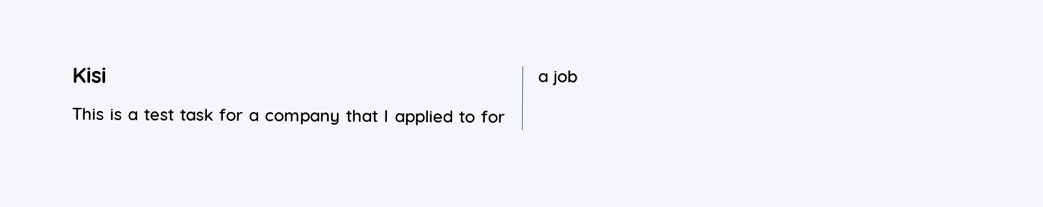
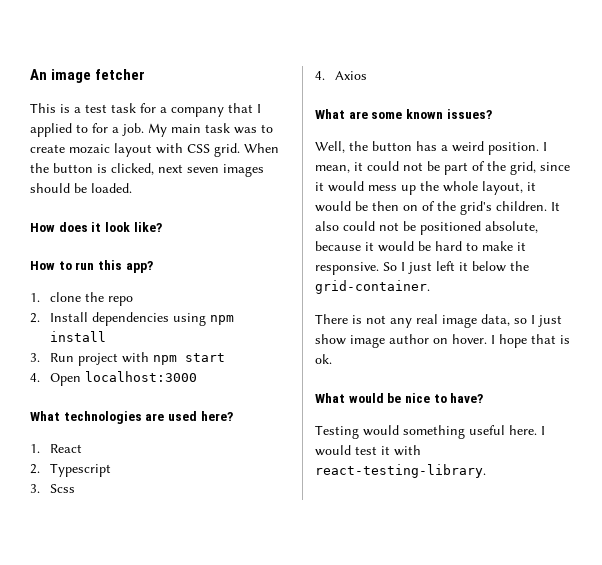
[72,66,107,84] Kisi -> [30,69,146,83] An image fetcher
[552,70,578,86] job -> [122,123,273,137] [30,143,279,157] [30,163,264,177] [30,183,132,193] [30,222,162,232] [30,260,153,273] [30,292,134,306] [30,312,235,326] [50,331,107,342] [30,352,226,366] [30,371,198,386] [30,411,233,424] [30,444,83,453] [30,463,112,477] [30,484,76,493] [315,71,368,80] [315,109,492,119] [315,141,547,155] [315,161,570,175] [315,181,536,195] [315,201,560,215] [315,221,538,235] [315,241,526,252] [315,261,529,275] [315,280,430,294] [315,314,562,328] [315,334,570,348] [315,354,332,364] [315,393,484,403] [315,425,545,439] [315,445,421,456] [315,464,486,478] job. My main task was to create mozaic layout with CSS grid. When the button is clicked, next seven images should be loaded. // How does it look like? // How to run this app? // 1. clone the repo // 2. Install dependencies using npm install // 3. Run project with npm start // 4. Open localhost:3000 // What technologies are used here? // 1. React // 2. Typescript // 3. Scss // 4. Axios // What are some known issues? // Well, the button has a weird position. I mean, it could not be part of the grid, since it would mess up the whole layout, it would be then on of the grid's children. It also could not be positioned absolute, because it would be hard to make it responsive. So I just left it below the grid-container. // There is not any real image data, so I just show image author on hover. I hope that is ok. // What would be nice to have? // Testing would something useful here. I would test it with react-testing-library.

